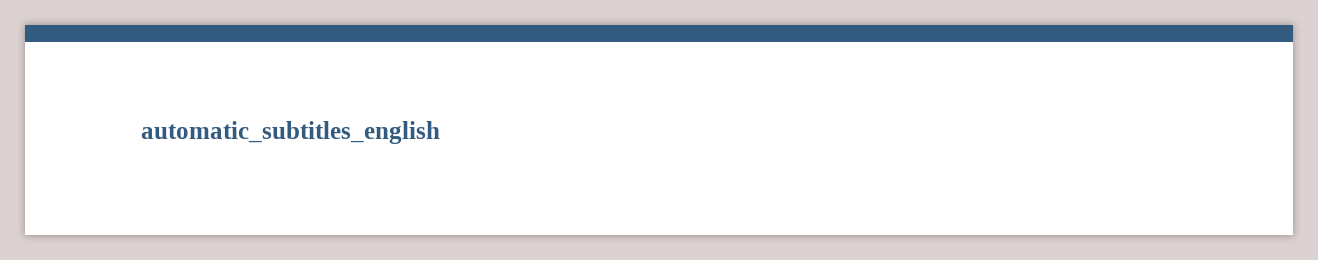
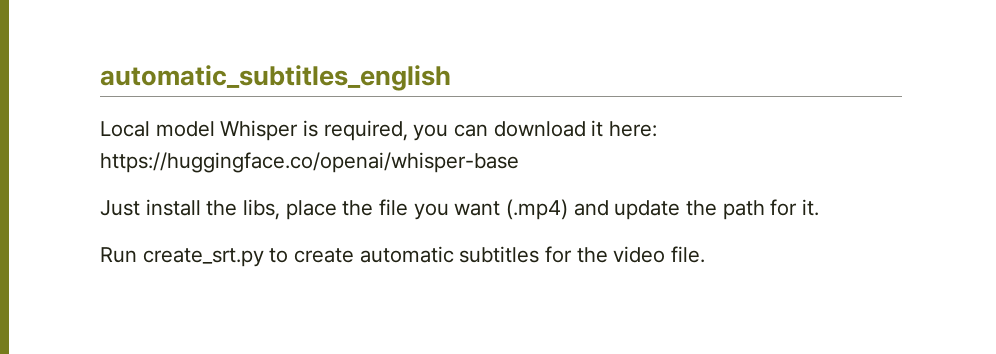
(440, 132) none -> [100,120,658,141] [100,152,519,173] [100,199,820,220] [100,246,706,267] // Local model Whisper is required, you can download it here: https://huggingface.co/openai/whisper-base // Just install the libs, place the file you want (.mp4) and update the path for it. // Run create_srt.py to create automatic subtitles for the video file.

